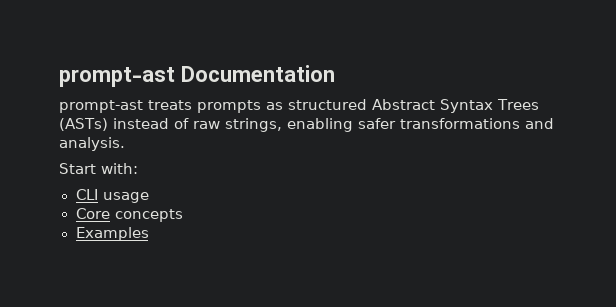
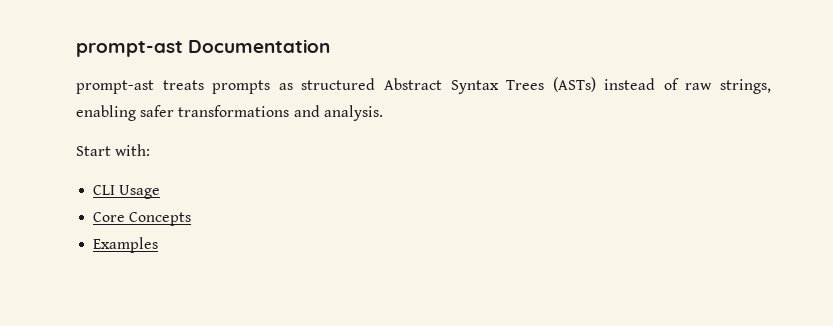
[102,192,149,203] usage -> [119,185,161,199] Usage
[114,209,183,222] concepts -> [129,212,192,226] Concepts

